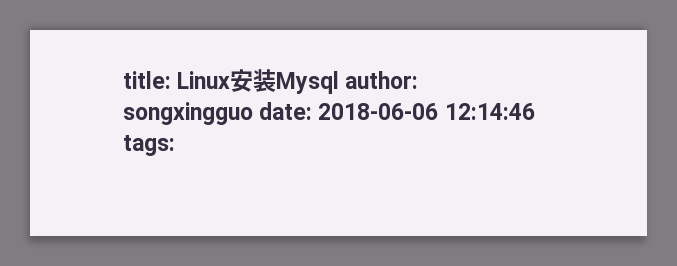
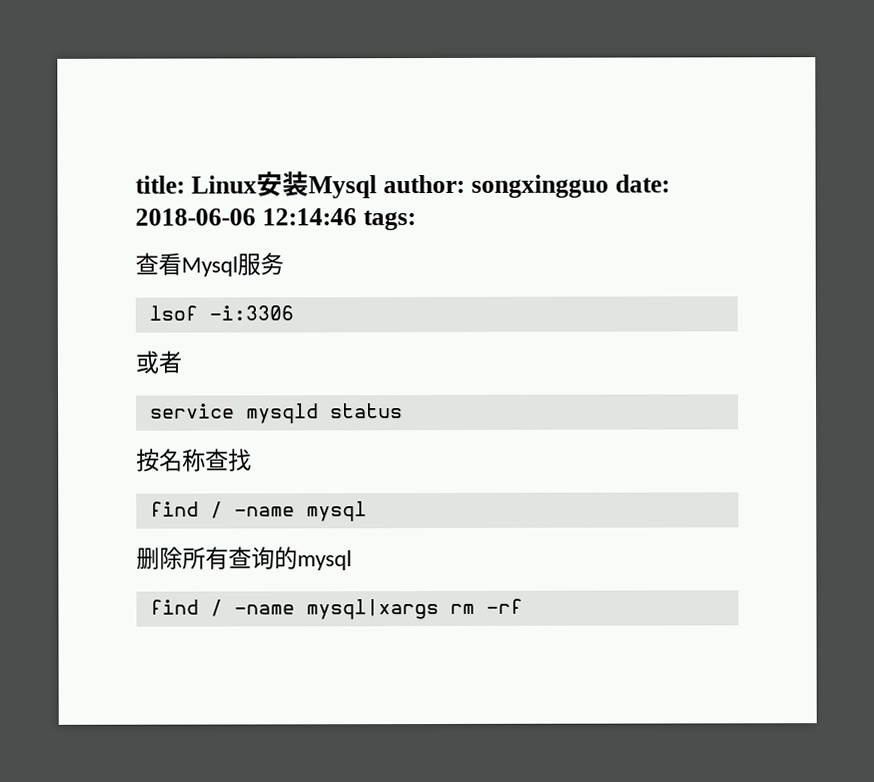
(175, 145) none -> [135,252,284,277] [148,305,294,321] [135,350,182,374] [149,403,403,424] [136,448,252,472] [149,501,367,522] [136,546,352,571] [149,598,523,620] // 查看Mysql服务 // lsof -i:3306 // 或者 // service mysqld status // 按名称查找 // find / -name mysql // 删除所有查询的mysql // find / -name mysql|xargs rm -rf

